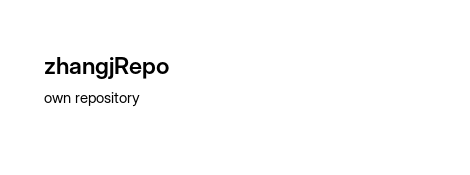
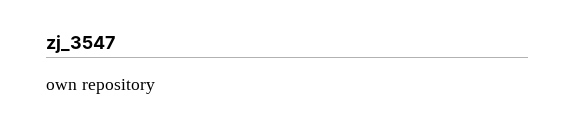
[44,57,169,79] zhangjRepo -> [46,35,115,53] zj_3547

